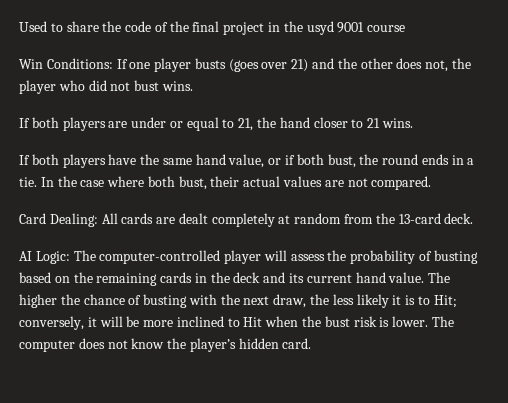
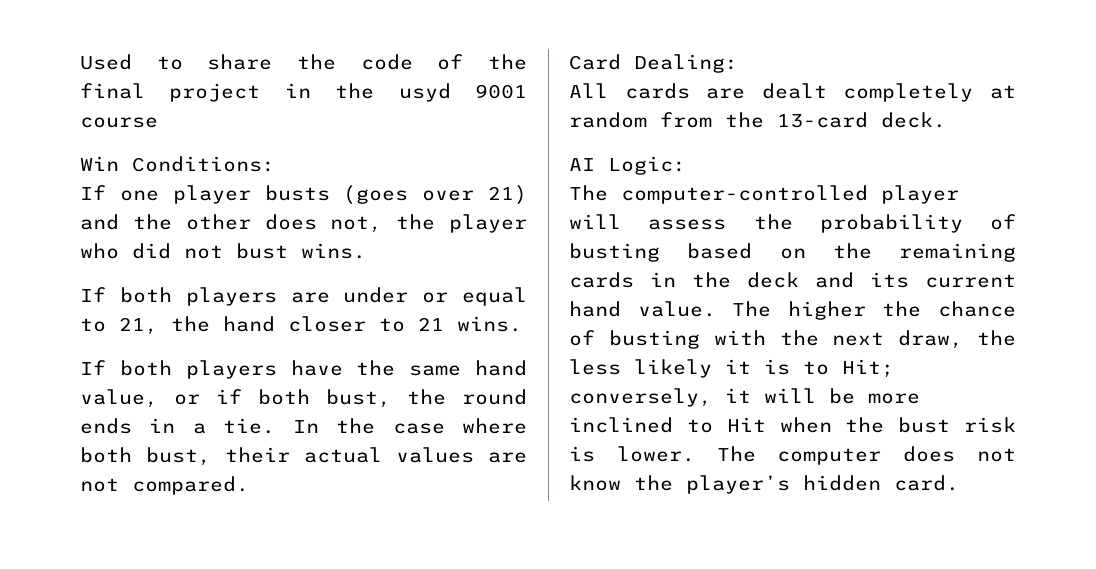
(113, 63) none -> (275, 164) //
(98, 220) none -> (738, 63) //
(70, 257) none -> (686, 165) //

